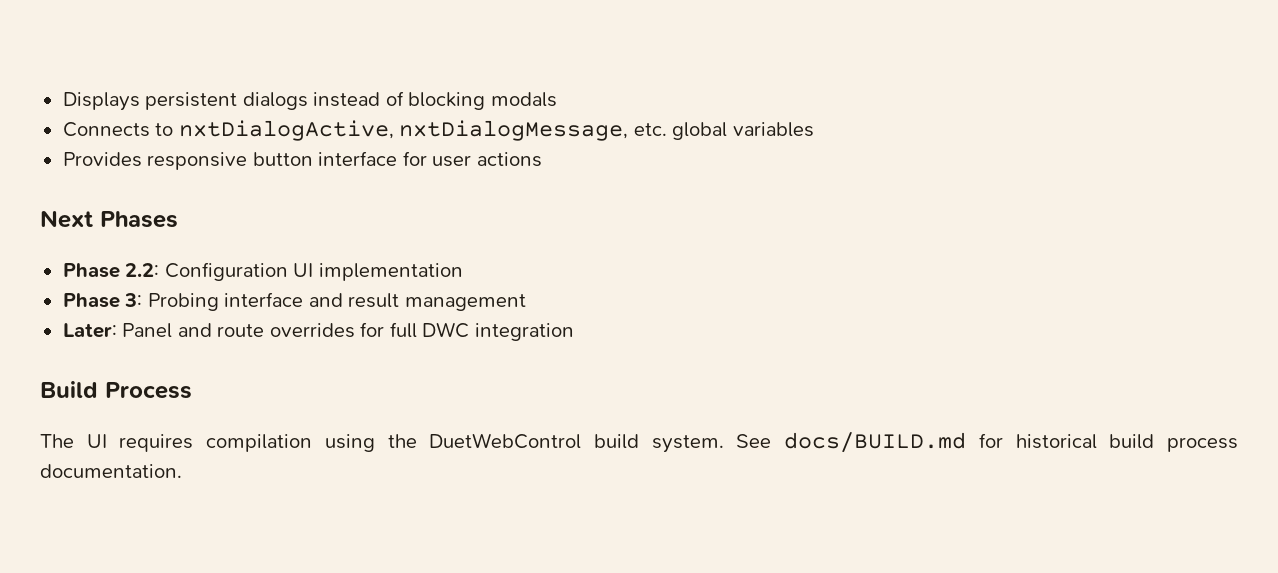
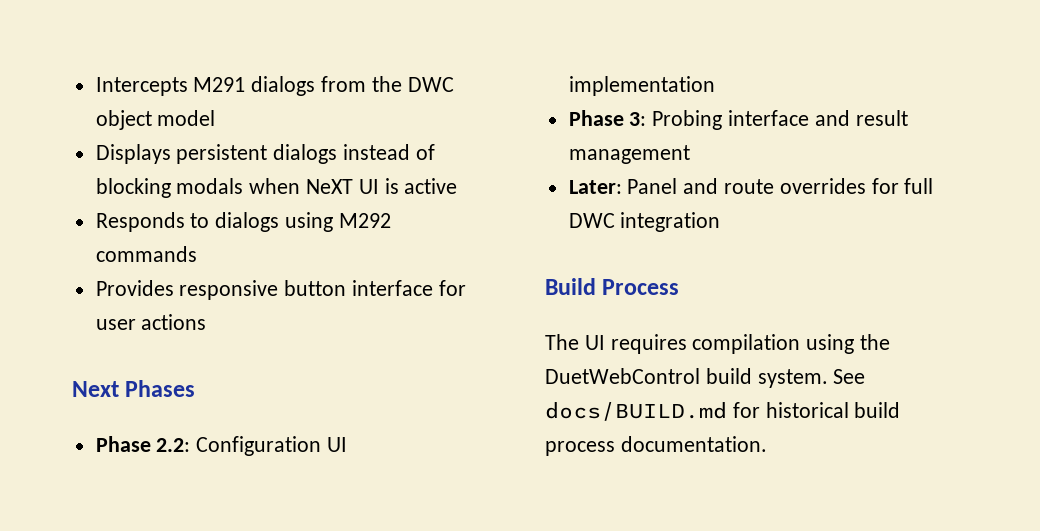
(62, 101) none -> [95,76,454,96] [95,110,216,130] Intercepts M291 dialogs from the DWC object model //
[62,120,814,141] // Connects to nxtDialogActive, nxtDialogMessage, etc. global variables -> [249,178,458,194] [95,212,391,232] [95,246,197,262] when NeXT UI is active // Responds to dialogs using M292 commands

